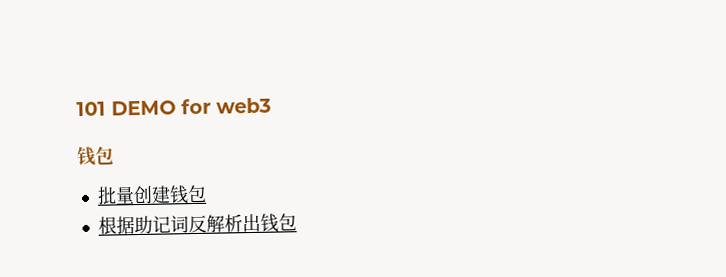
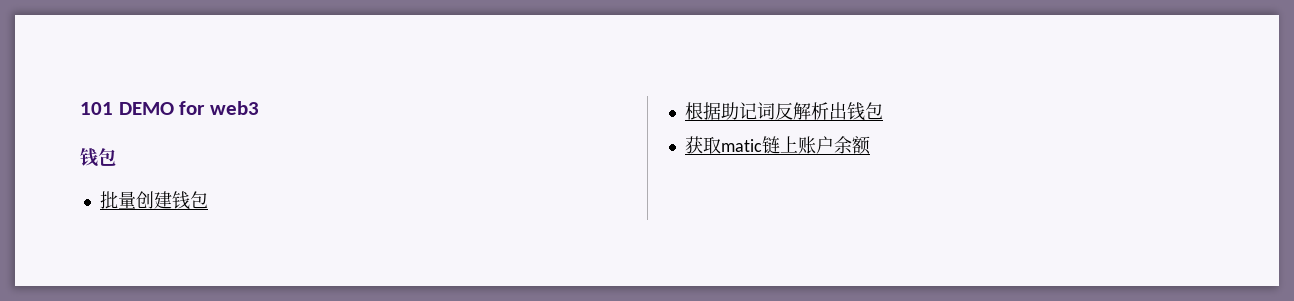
(297, 222) none -> [684,136,871,155] // 获取matic链上账户余额

